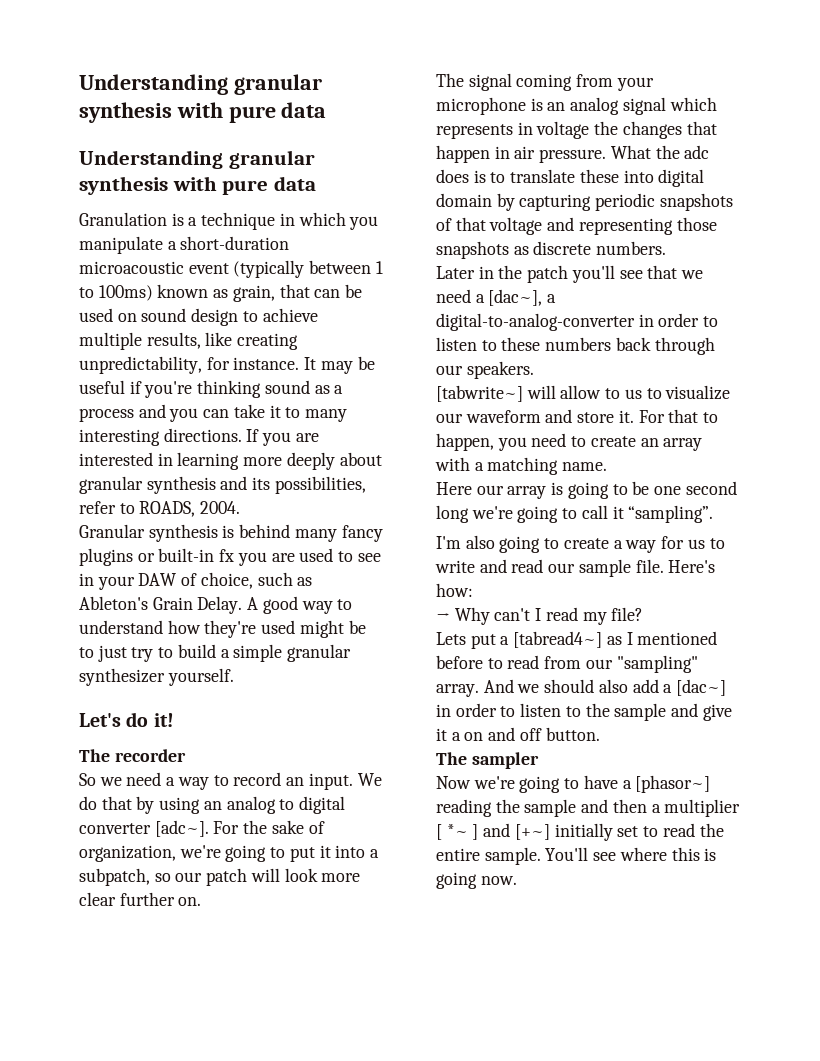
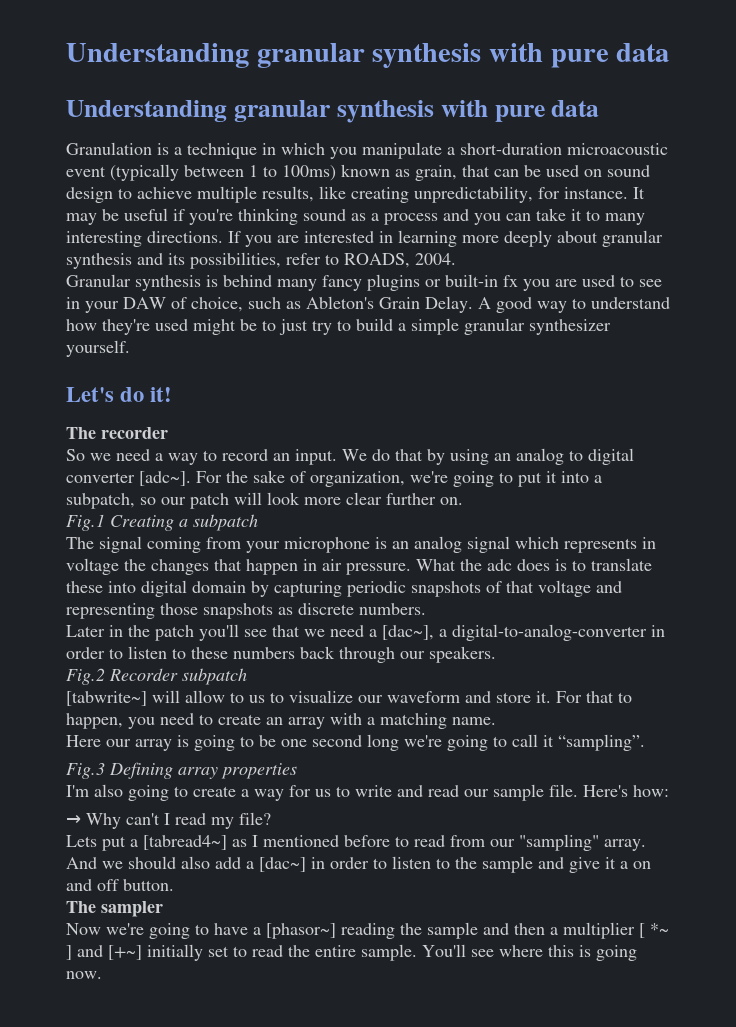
(202, 901) none -> [66,514,258,531] // Fig.1 Creating a subpatch
(534, 370) none -> [66,668,247,685] // Fig.2 Recorder subpatch
(714, 514) none -> [66,762,297,779] // Fig.3 Defining array properties

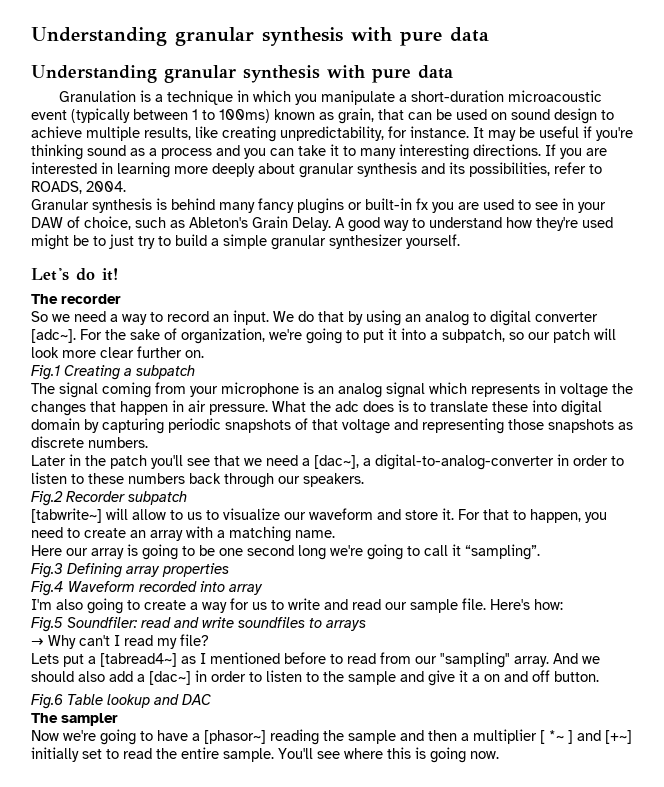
(297, 771) none -> [31,581,263,596] // Fig.4 Waveform recorded into array
(669, 791) none -> [31,617,366,632] // Fig.5 Soundfiler: read and write soundfiles to arrays
(174, 885) none -> [31,694,211,709] // Fig.6 Table lookup and DAC

